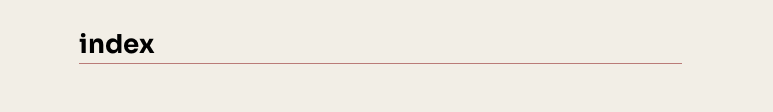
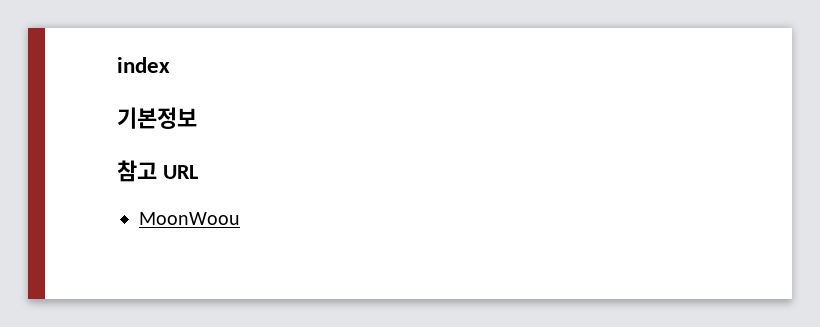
(155, 43) none -> [117,107,197,129] [117,160,198,182] [139,212,240,225] // 기본정보 // 참고 URL // MoonWoou

